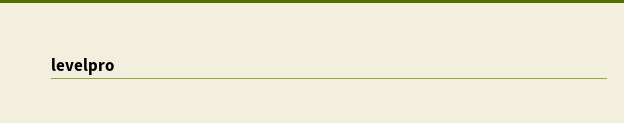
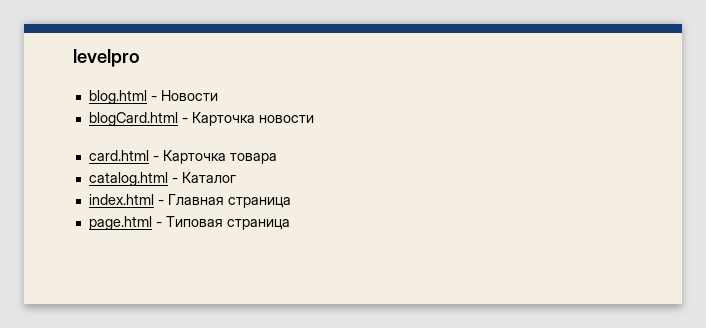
(114, 66) none -> [88,90,218,104] [88,112,314,126] [88,150,277,164] [88,172,236,186] [88,194,291,208] [88,216,290,230] // blog.html - Новости // blogCard.html - Карточка новости // card.html - Карточка товара // catalog.html - Каталог // index.html - Главная страница // page.html - Типовая страница

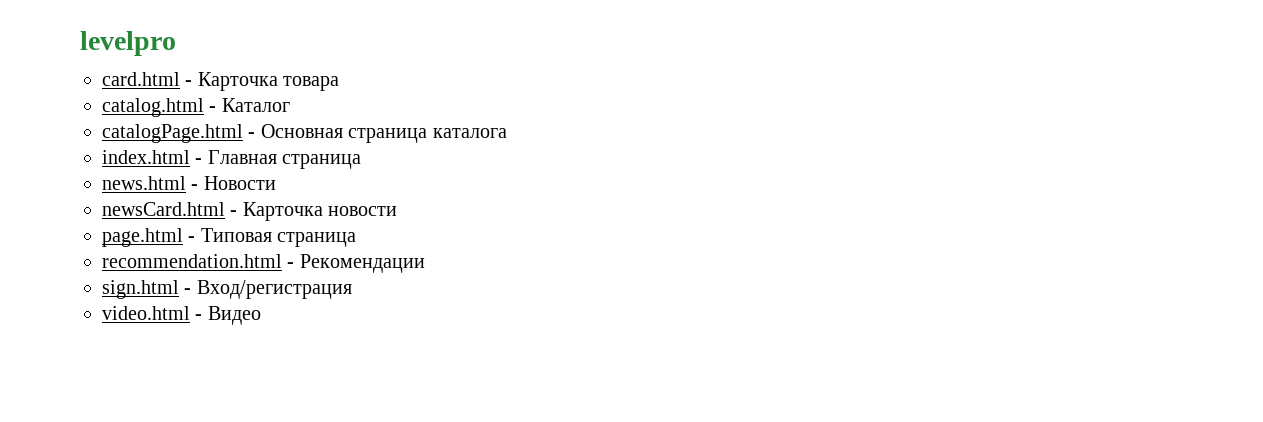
[88,90,218,104] [88,112,314,126] // blog.html - Новости // blogCard.html - Карточка новости -> (176, 43) none
(236, 177) none -> [102,124,507,143] // catalogPage.html - Основная страница каталога
[88,216,290,230] page.html - Типовая страница -> [102,176,276,190] [102,202,398,221] [102,228,357,247] [102,254,425,273] [102,280,352,299] [102,306,261,325] news.html - Новости // newsCard.html - Карточка новости // page.html - Типовая страница // recommendation.html - Рекомендации // sign.html - Вход/регистрация // video.html - Видео

